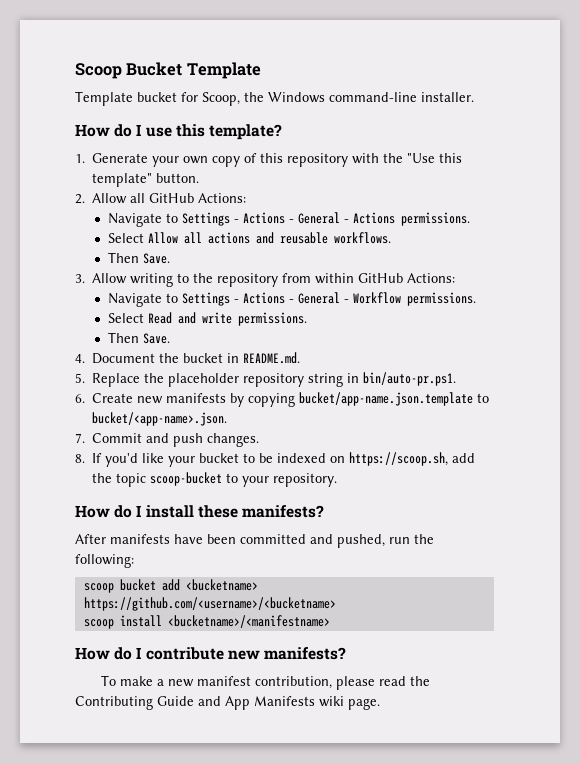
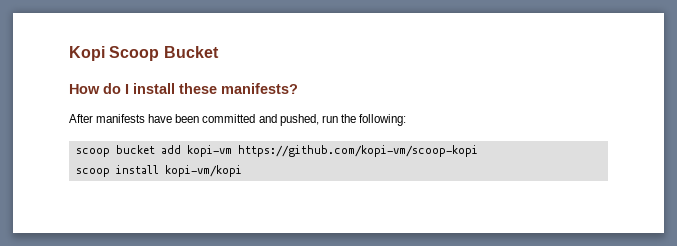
(75, 71) none -> [69,46,105,61] Kopi
[186,62,261,79] [75,91,474,106] [75,124,282,140] [75,153,463,167] [92,173,200,187] [75,193,247,204] [107,212,470,227] [107,232,391,244] [107,252,170,264] [75,273,456,287] [107,292,476,307] [107,312,307,326] [107,332,170,344] [75,352,301,364] [75,372,457,387] [75,392,490,407] [92,412,228,426] [75,433,260,447] [75,452,476,467] [92,472,338,487] Template // Template bucket for Scoop, the Windows command-line installer. // How do I use this template? // 1. Generate your own copy of this repository with the "Use this template" button. // 2. Allow all GitHub Actions: // Navigate to Settings - Actions - General - Actions permissions. // Select Allow all actions and reusable workflows. // Then Save. // 3. Allow writing to the repository from within GitHub Actions: // Navigate to Settings - Actions - General - Workflow permissions. // Select Read and write permissions. // Then Save. // 4. Document the bucket in README.md. // 5. Replace the placeholder repository string in bin/auto-pr.ps1. // 6. Create new manifests by copying bucket/app-name.json.template to bucket/<app-name>.json. // 7. Commit and push changes. // 8. If you'd like your bucket to be indexed on https://scoop.sh, add the topic scoop-bucket to your repository. -> (219, 52) none
[185,579,258,591] [83,597,336,611] <bucketname> https://github.com/<username>/<bucketname> -> [186,145,478,157] kopi-vm https://github.com/kopi-vm/scoop-kopi
[167,615,330,628] [75,647,346,660] [101,675,431,690] [75,696,380,710] <bucketname>/<manifestname> // How do I contribute new manifests? // To make a new manifest contribution, please read the Contributing Guide and App Manifests wiki page. -> [164,165,242,177] kopi-vm/kopi

